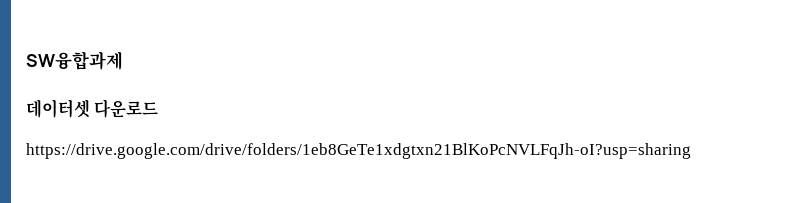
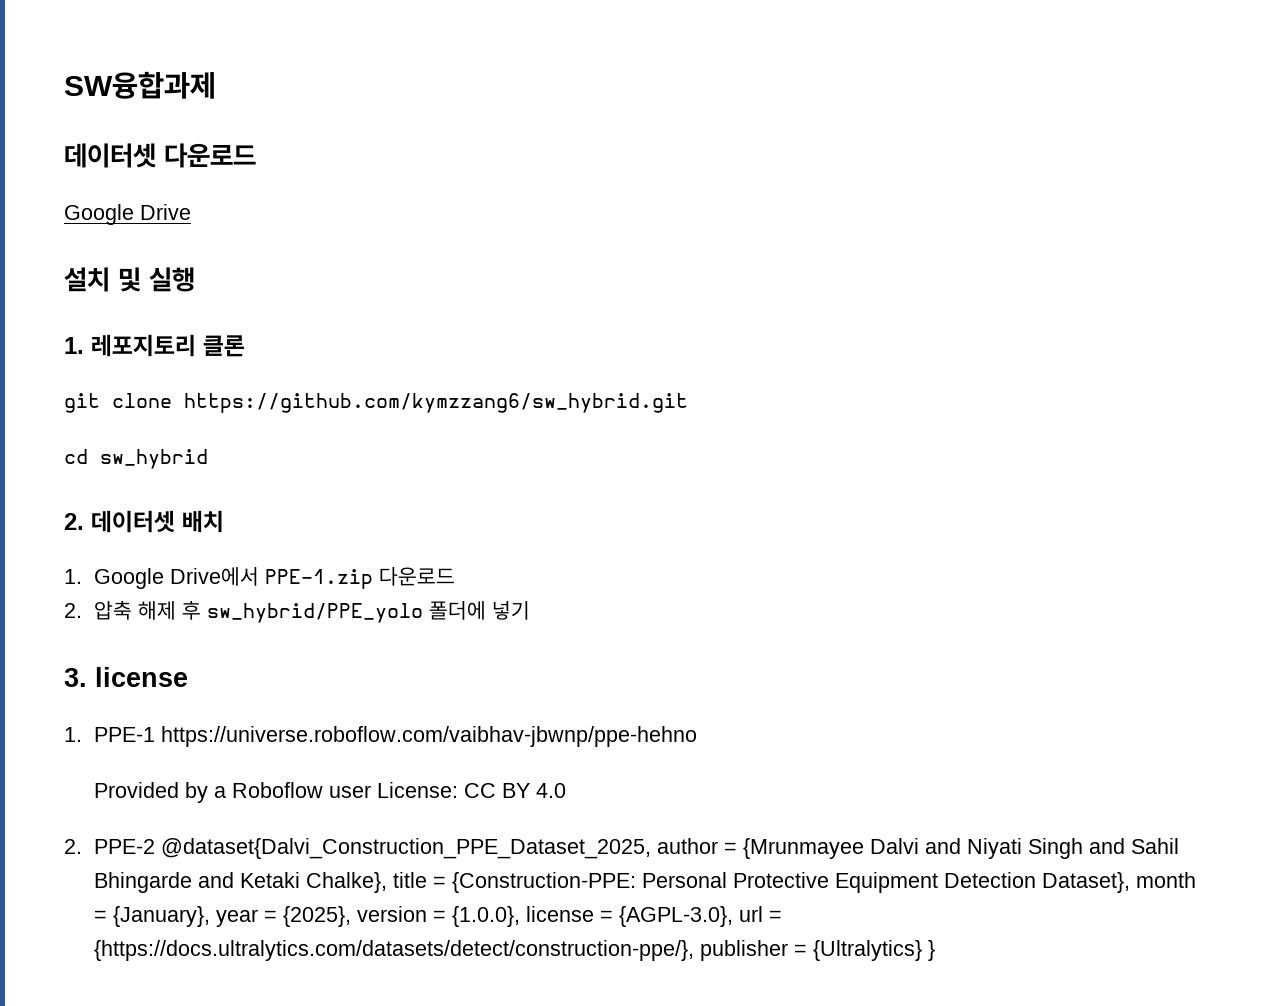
[26,143,691,159] https://drive.google.com/drive/folders/1eb8GeTe1xdgtxn21BlKoPcNVLFqJh-oI?usp=sharing -> [64,204,191,225] [64,267,195,292] [64,334,245,357] [64,393,688,413] [64,449,208,469] [64,510,224,533] [64,567,455,589] [64,600,530,623] [64,667,188,687] [64,726,697,747] [93,782,566,803] [64,838,1179,859] [93,872,1196,893] [93,906,782,927] [93,940,935,961] Google Drive // 설치 및 실행 // 1. 레포지토리 클론 // git clone https://github.com/kymzzang6/sw_hybrid.git // cd sw_hybrid // 2. 데이터셋 배치 // 1. Google Drive에서 PPE-1.zip 다운로드 // 2. 압축 해제 후 sw_hybrid/PPE_yolo 폴더에 넣기 // 3. license // 1. PPE-1 https://universe.roboflow.com/vaibhav-jbwnp/ppe-hehno // Provided by a Roboflow user License: CC BY 4.0 // 2. PPE-2 @dataset{Dalvi_Construction_PPE_Dataset_2025, author = {Mrunmayee Dalvi and Niyati Singh and Sahil Bhingarde and Ketaki Chalke}, title = {Construction-PPE: Personal Protective Equipment Detection Dataset}, month = {January}, year = {2025}, version = {1.0.0}, license = {AGPL-3.0}, url = {https://docs.ultralytics.com/datasets/detect/construction-ppe/}, publisher = {Ultralytics} }

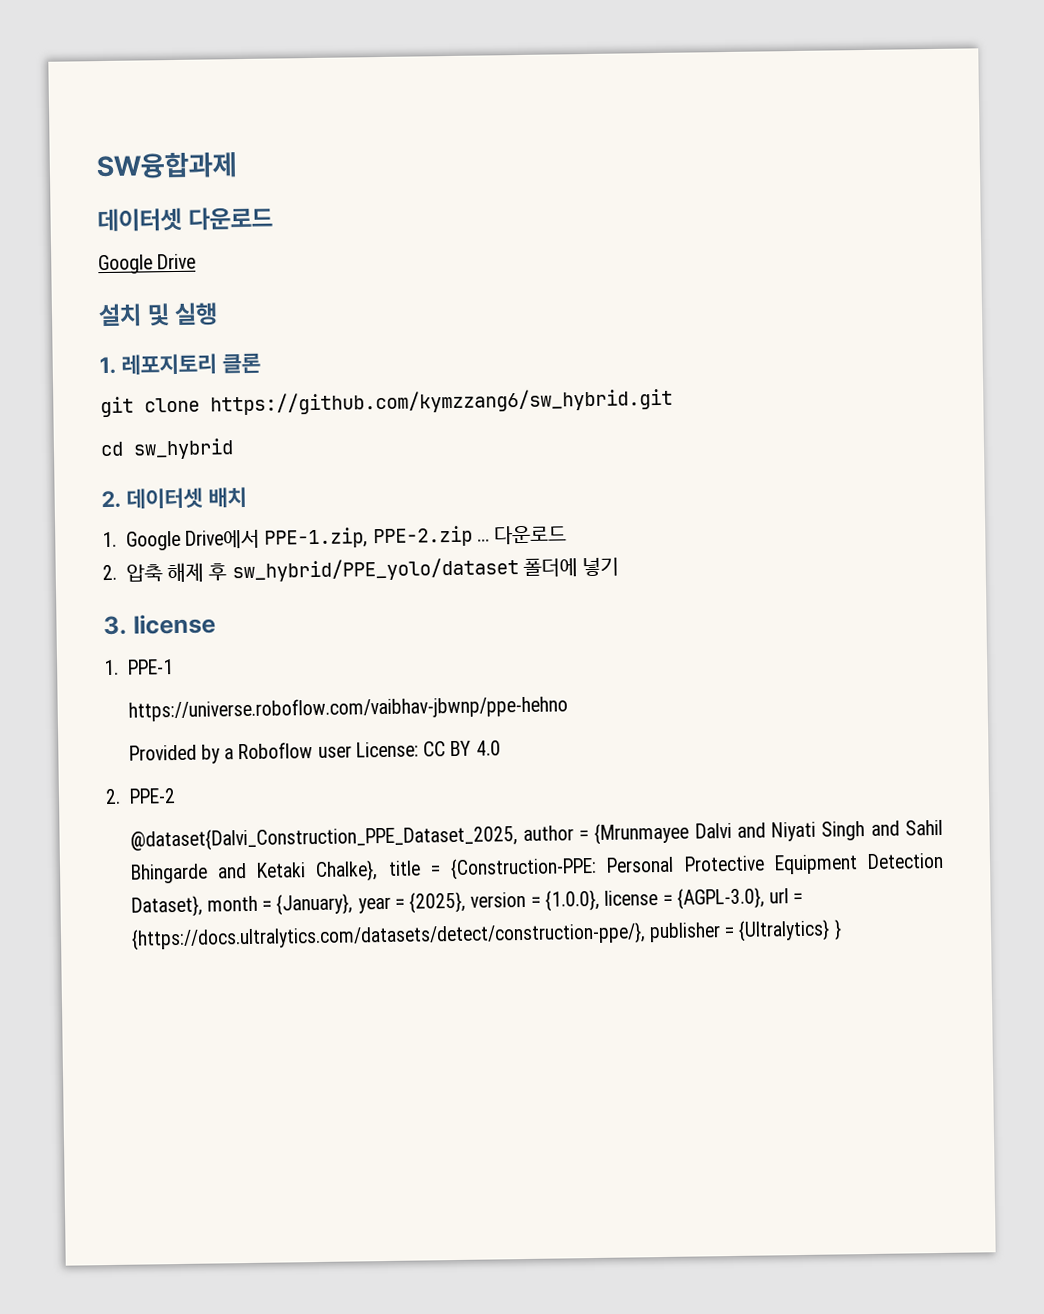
[264,569,373,589] PPE-1.zip -> [264,525,490,549] PPE-1.zip, PPE-2.zip ...
[206,603,423,623] sw_hybrid/PPE_yolo -> [231,557,519,583] sw_hybrid/PPE_yolo/dataset
(155, 734) none -> (174, 667) //
(155, 846) none -> (176, 796) //

